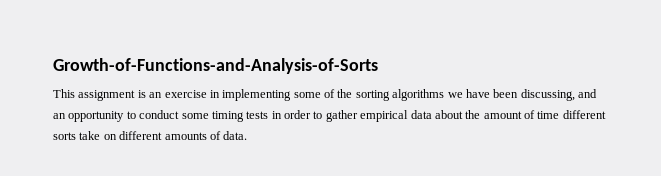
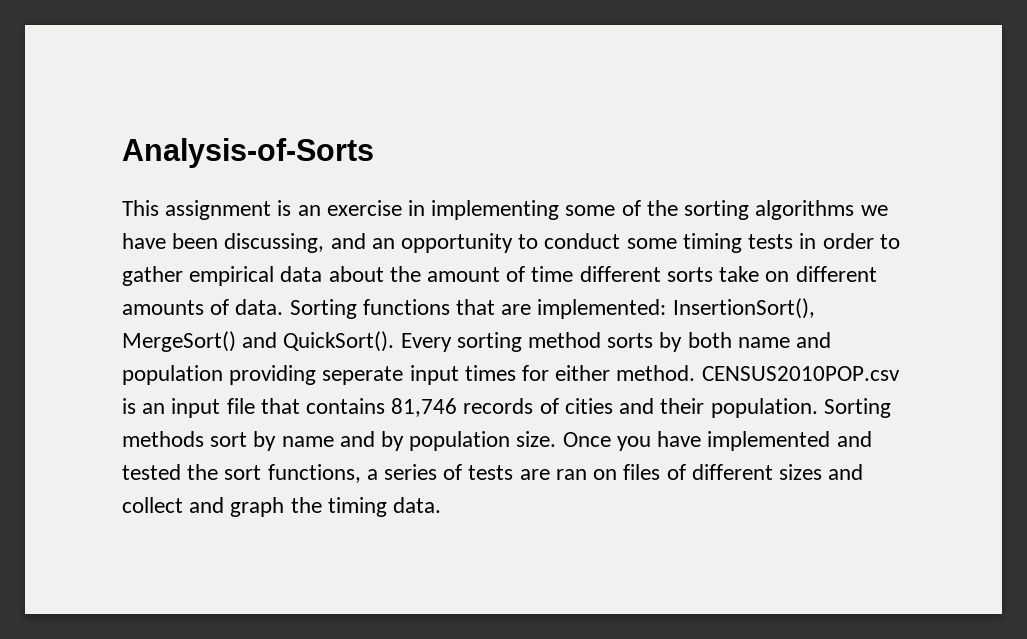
[53,58,378,74] Growth-of-Functions-and-Analysis-of-Sorts -> [122,138,374,168] Analysis-of-Sorts
(248, 135) none -> [289,298,815,319] [122,331,832,352] [122,365,900,385] [122,398,891,418] [122,431,872,451] [122,464,864,483] [122,497,442,517] Sorting functions that are implemented: InsertionSort(), MergeSort() and QuickSort(). Every sorting method sorts by both name and population providing seperate input times for either method. CENSUS2010POP.csv is an input file that contains 81,746 records of cities and their population. Sorting methods sort by name and by population size. Once you have implemented and tested the sort functions, a series of tests are ran on files of different sizes and collect and graph the timing data.

